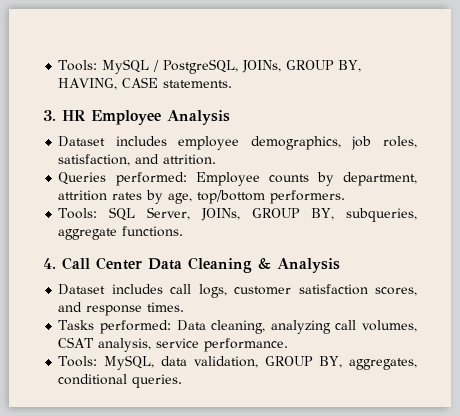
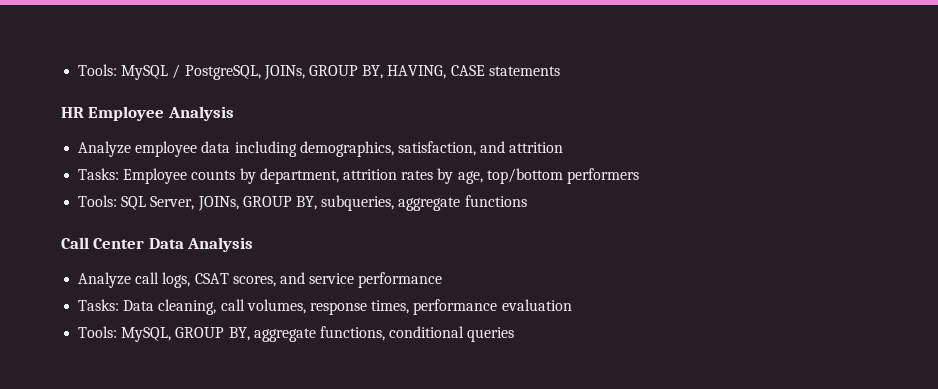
[163,80,233,88] [43,110,56,121] statements. // 3. -> [488,66,560,76] statements //
[58,136,417,150] [58,154,217,166] [58,172,187,186] Dataset includes employee demographics, job roles, satisfaction, and attrition. // Queries performed: -> [78,141,564,157] [78,168,120,180] Analyze employee data including demographics, satisfaction, and attrition // Tasks:
[270,190,346,204] performers. -> [566,168,639,184] performers
[122,226,184,237] [43,258,56,269] functions. // 4. -> [464,195,527,207] functions //
[188,257,340,273] [58,284,418,298] [58,302,185,316] [58,320,171,334] Cleaning & Analysis // Dataset includes call logs, customer satisfaction scores, and response times. // Tasks performed: -> [187,237,254,252] [78,272,443,288] [78,299,120,311] Analysis // Analyze call logs, CSAT scores, and service performance // Tasks:
[270,320,331,334] analyzing -> (217, 307) none
[58,337,289,352] [58,355,417,370] [58,374,183,388] CSAT analysis, service performance. // Tools: MySQL, data validation, GROUP BY, aggregates, conditional queries. -> [309,299,572,315] [78,326,515,342] response times, performance evaluation // Tools: MySQL, GROUP BY, aggregate functions, conditional queries

